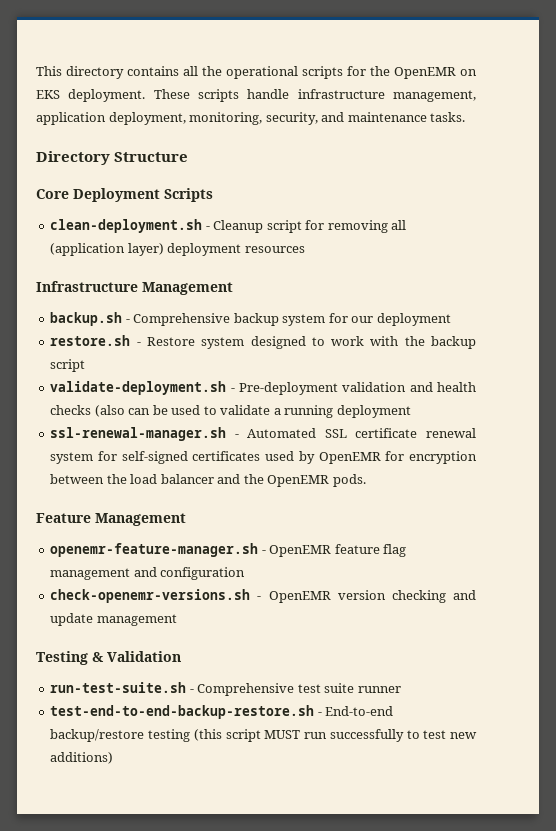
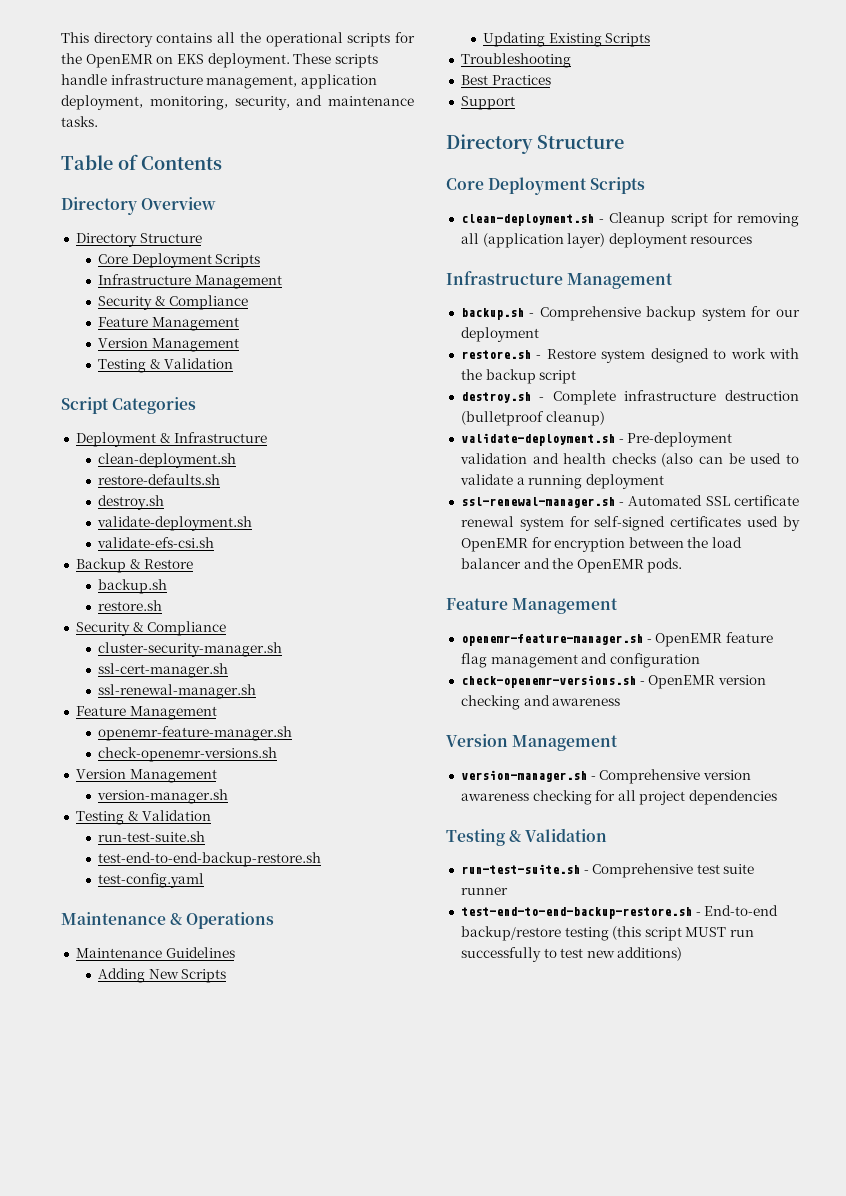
(466, 117) none -> [61,154,222,170] [61,197,217,215] [75,233,202,247] [97,253,261,268] [97,274,282,289] [97,295,249,310] [97,317,239,331] [97,338,239,352] [97,358,234,373] [61,397,197,414] [75,432,268,447] [97,453,236,468] [97,474,220,485] [97,495,164,510] [96,516,252,531] [96,537,214,548] [75,558,194,573] [97,579,167,594] [97,600,162,611] [75,621,227,636] [97,642,282,657] [97,663,228,678] [97,684,256,699] [75,706,217,720] [97,726,292,741] [97,747,277,762] [75,769,217,783] [96,789,228,804] [75,810,212,825] [97,831,205,842] [97,852,321,867] [97,873,204,888] [61,912,275,929] [75,947,235,958] [97,968,227,983] [482,32,651,47] [460,53,571,68] [460,75,551,85] [460,96,515,110] // Table of Contents // Directory Overview // Directory Structure // Core Deployment Scripts // Infrastructure Management // Security & Compliance // Feature Management // Version Management // Testing & Validation // Script Categories // Deployment & Infrastructure // clean-deployment.sh // restore-defaults.sh // destroy.sh // validate-deployment.sh // validate-efs-csi.sh // Backup & Restore // backup.sh // restore.sh // Security & Compliance // cluster-security-manager.sh // ssl-cert-manager.sh // ssl-renewal-manager.sh // Feature Management // openemr-feature-manager.sh // check-openemr-versions.sh // Version Management // version-manager.sh // Testing & Validation // run-test-suite.sh // test-end-to-end-backup-restore.sh // test-config.yaml // Maintenance & Operations // Maintenance Guidelines // Adding New Scripts // Updating Existing Scripts // Troubleshooting // Best Practices // Support
(86, 365) none -> [460,390,799,405] [460,411,605,426] // destroy.sh - Complete infrastructure destruction (bulletproof cleanup)
[50,613,177,626] update management -> [552,698,621,706] [446,734,619,751] [460,769,751,784] [460,790,778,805] awareness // Version Management // version-manager.sh - Comprehensive version awareness checking for all project dependencies

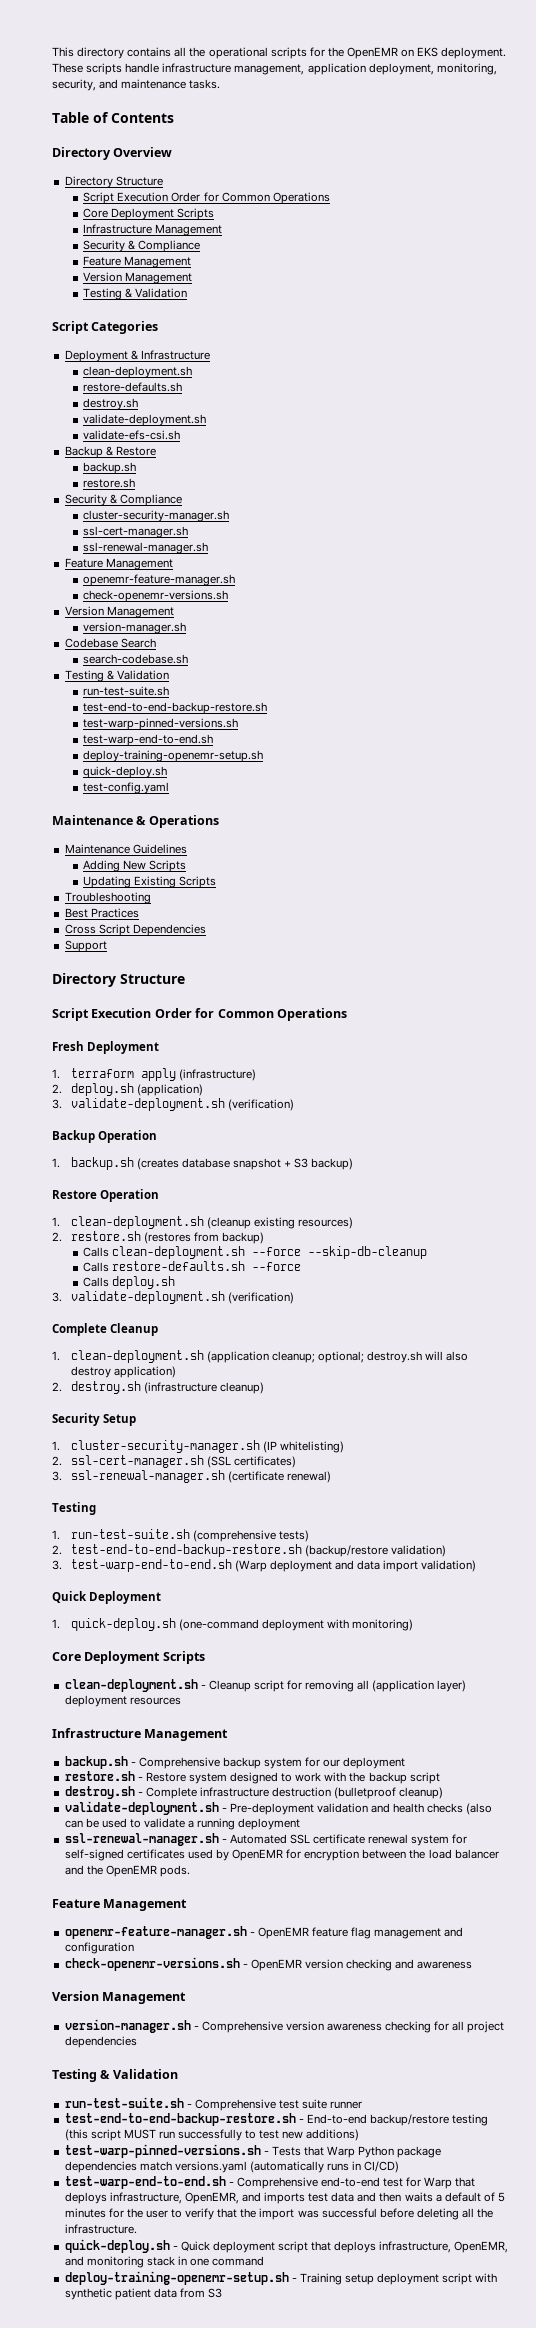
(202, 238) none -> [83,192,330,204] // Script Execution Order for Common Operations
(228, 796) none -> [64,638,156,648] [83,654,189,664] // Codebase Search // search-codebase.sh
(321, 859) none -> [83,718,239,730] [83,734,214,746] [83,750,264,762] [83,766,168,778] // test-warp-pinned-versions.sh // test-warp-end-to-end.sh // deploy-training-openemr-setup.sh // quick-deploy.sh
(551, 80) none -> [64,924,206,936] // Cross Script Dependencies
(624, 142) none -> [52,1008,347,1021] [52,1041,160,1054] [52,1068,256,1081] [52,1083,203,1096] [52,1098,294,1111] [52,1130,158,1143] [52,1157,354,1170] [52,1189,160,1202] [52,1216,353,1229] [52,1231,264,1244] [83,1246,428,1259] [83,1261,302,1272] [83,1276,176,1289] [52,1291,294,1304] [52,1323,159,1336] [52,1350,469,1363] [70,1366,176,1378] [52,1381,264,1394] [52,1413,137,1426] [52,1440,344,1453] [52,1455,296,1468] [52,1470,331,1483] [52,1502,96,1515] [52,1529,309,1542] [52,1544,446,1557] [52,1559,477,1572] [52,1591,162,1604] [52,1618,413,1631] // Script Execution Order for Common Operations // Fresh Deployment // 1. terraform apply (infrastructure) // 2. deploy.sh (application) // 3. validate-deployment.sh (verification) // Backup Operation // 1. backup.sh (creates database snapshot + S3 backup) // Restore Operation // 1. clean-deployment.sh (cleanup existing resources) // 2. restore.sh (restores from backup) // Calls clean-deployment.sh --force --skip-db-cleanup // Calls restore-defaults.sh --force // Calls deploy.sh // 3. validate-deployment.sh (verification) // Complete Cleanup // 1. clean-deployment.sh (application cleanup; optional; destroy.sh will also destroy application) // 2. destroy.sh (infrastructure cleanup) // Security Setup // 1. cluster-security-manager.sh (IP whitelisting) // 2. ssl-cert-manager.sh (SSL certificates) // 3. ssl-renewal-manager.sh (certificate renewal) // Testing // 1. run-test-suite.sh (comprehensive tests) // 2. test-end-to-end-backup-restore.sh (backup/restore validation) // 3. test-warp-end-to-end.sh (Warp deployment and data import validation) // Quick Deployment // 1. quick-deploy.sh (one-command deployment with monitoring)
(683, 954) none -> [64,2144,442,2158] [64,2161,400,2173] [64,2176,476,2189] [64,2192,506,2204] [64,2208,494,2220] [64,2224,137,2234] [64,2239,509,2253] [64,2256,265,2268] [64,2271,498,2285] [64,2288,223,2300] // test-warp-pinned-versions.sh - Tests that Warp Python package dependencies match versions.yaml (automatically runs in CI/CD) // test-warp-end-to-end.sh - Comprehensive end-to-end test for Warp that deploys infrastructure, OpenEMR, and imports test data and then waits a default of 5 minutes for the user to verify that the import was successful before deleting all the infrastructure. // quick-deploy.sh - Quick deployment script that deploys infrastructure, OpenEMR, and monitoring stack in one command // deploy-training-openemr-setup.sh - Training setup deployment script with synthetic patient data from S3

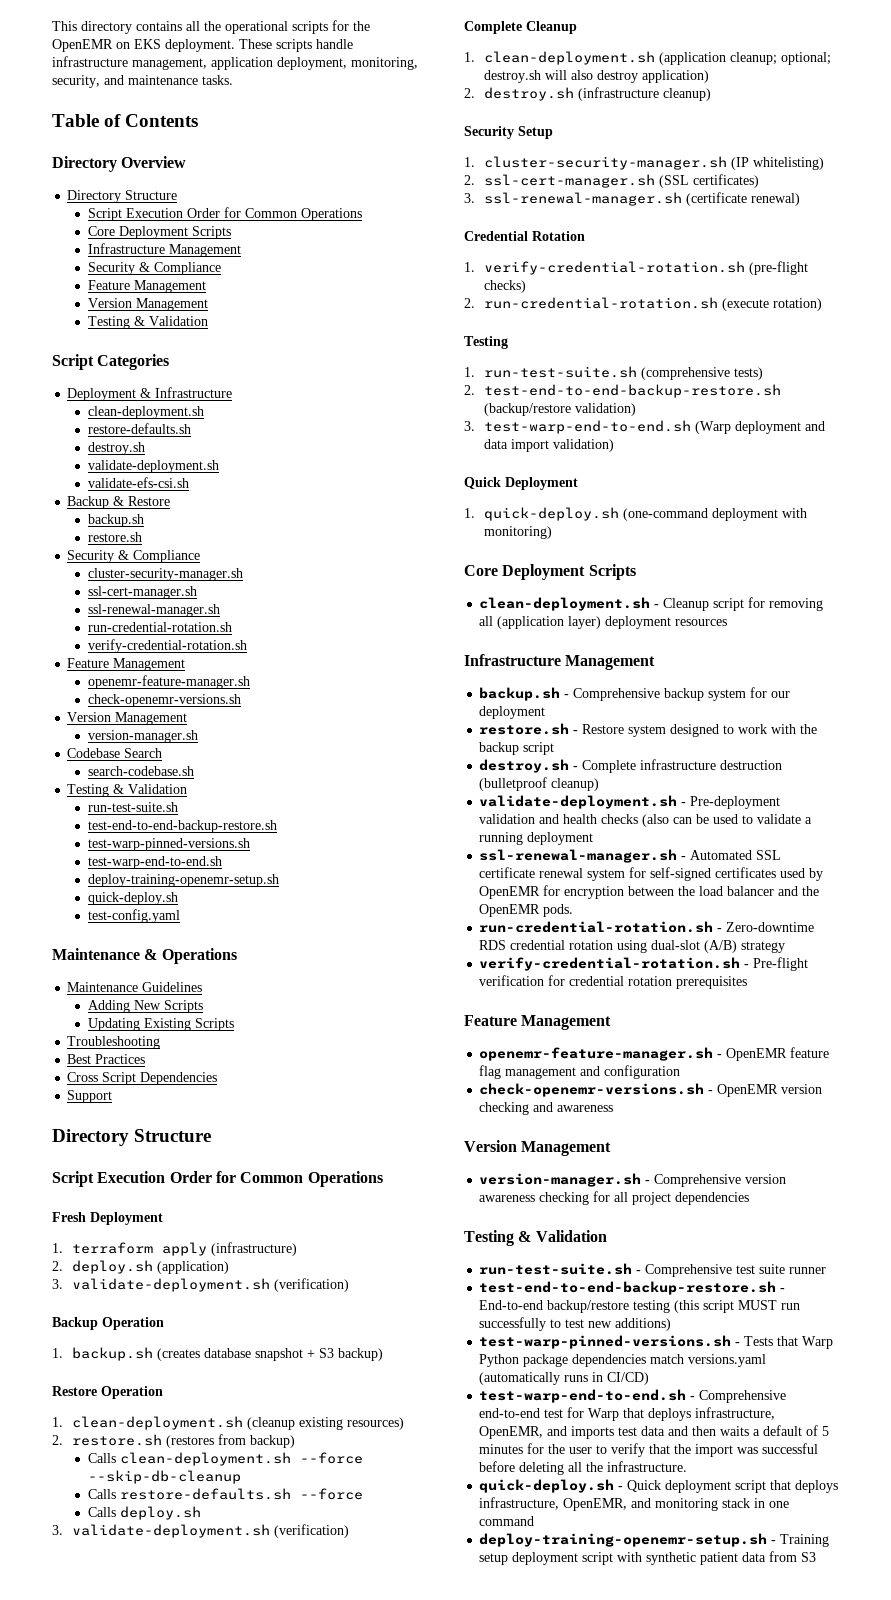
(209, 548) none -> [87,622,232,632] [87,639,247,653] // run-credential-rotation.sh // verify-credential-rotation.sh
(331, 1477) none -> [464,231,585,241] [464,261,809,275] [484,280,527,293] [464,297,823,311] // Credential Rotation // 1. verify-credential-rotation.sh (pre-flight checks) // 2. run-credential-rotation.sh (execute rotation)
(190, 1871) none -> [479,921,815,933] [479,940,786,953] [479,957,809,971] [479,975,748,989] // run-credential-rotation.sh - Zero-downtime RDS credential rotation using dual-slot (A/B) strategy // verify-credential-rotation.sh - Pre-flight verification for credential rotation prerequisites

